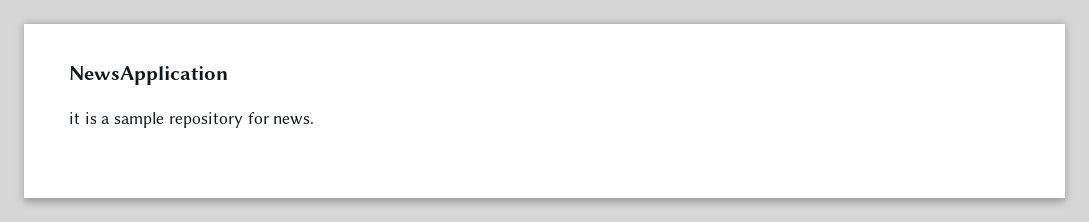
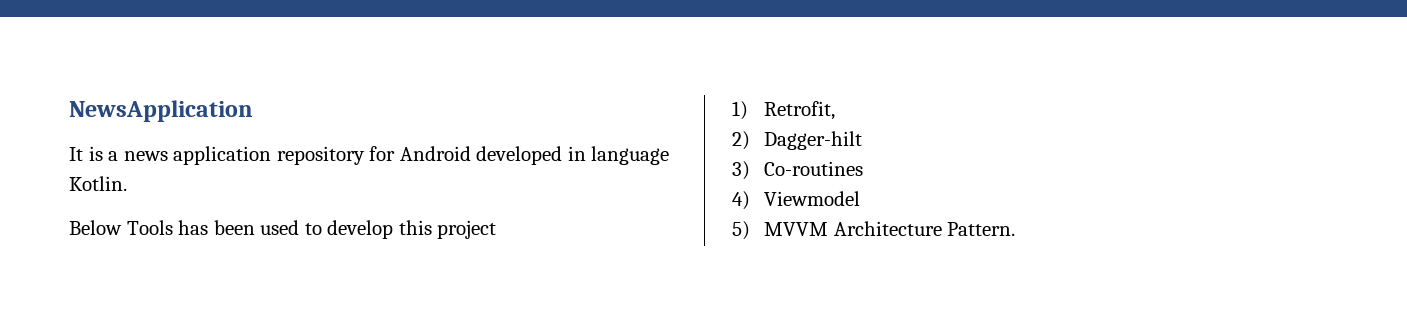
[69,112,80,124] it -> [69,147,83,161] It
[114,112,315,128] sample repository for news. -> [123,146,670,165] [69,176,127,191] [69,220,497,239] [732,101,836,120] [732,131,863,150] [732,161,864,180] [732,191,861,210] [732,221,1016,240] news application repository for Android developed in language Kotlin. // Below Tools has been used to develop this project // 1) Retrofit, // 2) Dagger-hilt // 3) Co-routines // 4) Viewmodel // 5) MVVM Architecture Pattern.

